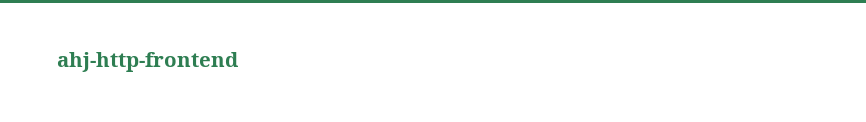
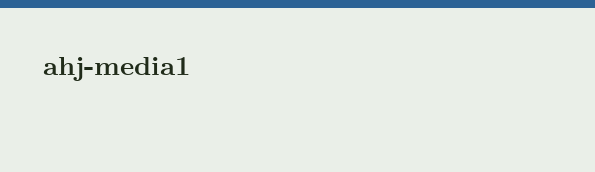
[57,52,239,72] ahj-http-frontend -> [43,57,191,81] ahj-media1

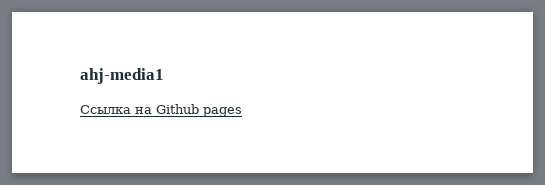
(191, 69) none -> [80,104,242,117] // Ссылка на Github pages

